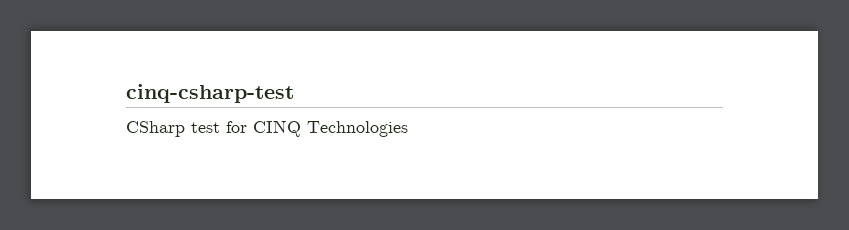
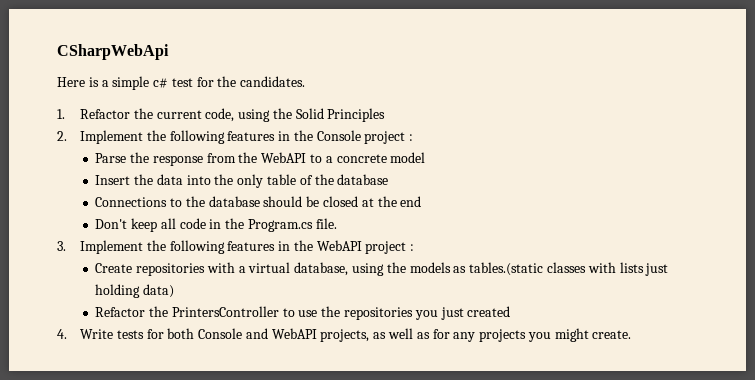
[126,84,294,103] [126,120,408,137] cinq-csharp-test // CSharp test for CINQ Technologies -> [57,44,169,60] [57,76,306,90] [57,108,386,122] [57,130,414,144] [95,152,426,166] [95,174,389,188] [95,196,422,207] [95,218,337,232] [57,240,415,254] [95,262,669,276] [95,284,175,298] [95,306,511,320] [57,328,632,342] CSharpWebApi // Here is a simple c# test for the candidates. // 1. Refactor the current code, using the Solid Principles // 2. Implement the following features in the Console project : // Parse the response from the WebAPI to a concrete model // Insert the data into the only table of the database // Connections to the database should be closed at the end // Don't keep all code in the Program.cs file. // 3. Implement the following features in the WebAPI project : // Create repositories with a virtual database, using the models as tables.(static classes with lists just holding data) // Refactor the PrintersController to use the repositories you just created // 4. Write tests for both Console and WebAPI projects, as well as for any projects you might create.

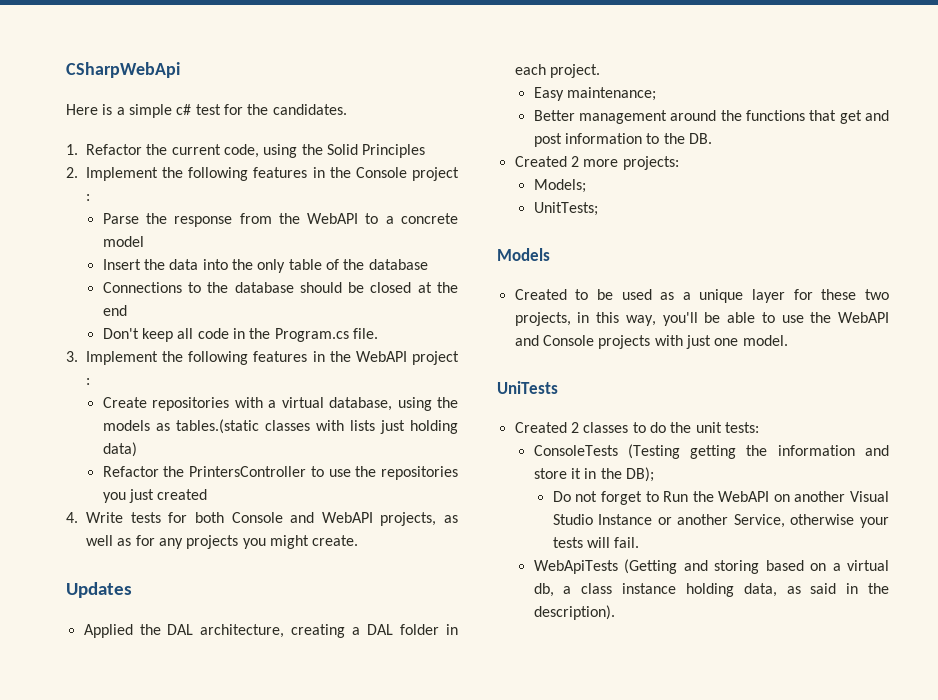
(632, 334) none -> [66,582,132,598] [83,624,459,638] [514,64,600,78] [533,87,656,101] [533,110,889,124] [533,133,712,147] [514,156,679,170] [533,179,586,193] [533,202,598,216] [497,248,550,261] [514,289,889,303] [514,312,889,326] [514,335,788,349] [497,381,558,394] [514,422,759,433] [533,444,889,459] [533,467,654,482] [552,491,889,505] [552,514,889,528] [552,537,640,548] [533,559,889,574] [533,583,889,597] [533,605,615,620] // Updates // Applied the DAL architecture, creating a DAL folder in each project. // Easy maintenance; // Better management around the functions that get and post information to the DB. // Created 2 more projects: // Models; // UnitTests; // Models // Created to be used as a unique layer for these two projects, in this way, you'll be able to use the WebAPI and Console projects with just one model. // UniTests // Created 2 classes to do the unit tests: // ConsoleTests (Testing getting the information and store it in the DB); // Do not forget to Run the WebAPI on another Visual Studio Instance or another Service, otherwise your tests will fail. // WebApiTests (Getting and storing based on a virtual db, a class instance holding data, as said in the description).

